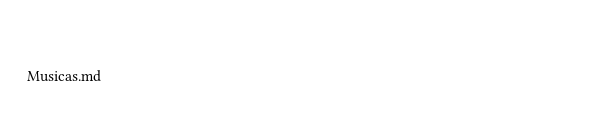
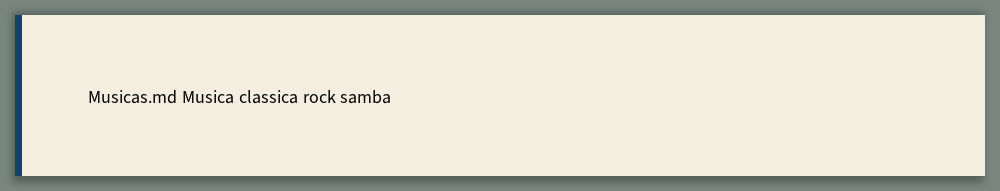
(101, 76) none -> [181,90,392,104] Musica classica rock samba

